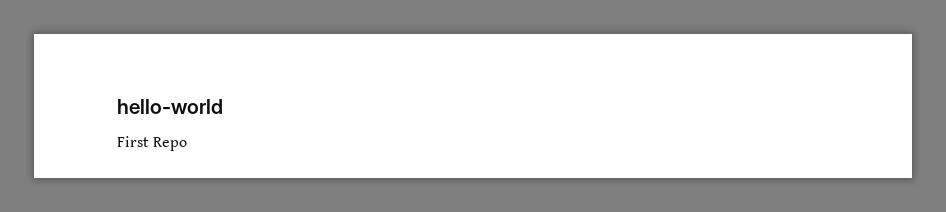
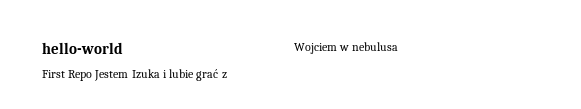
(188, 144) none -> [94,69,227,81] [294,42,399,54] Jestem Izuka i lubie grać z Wojciem w nebulusa

